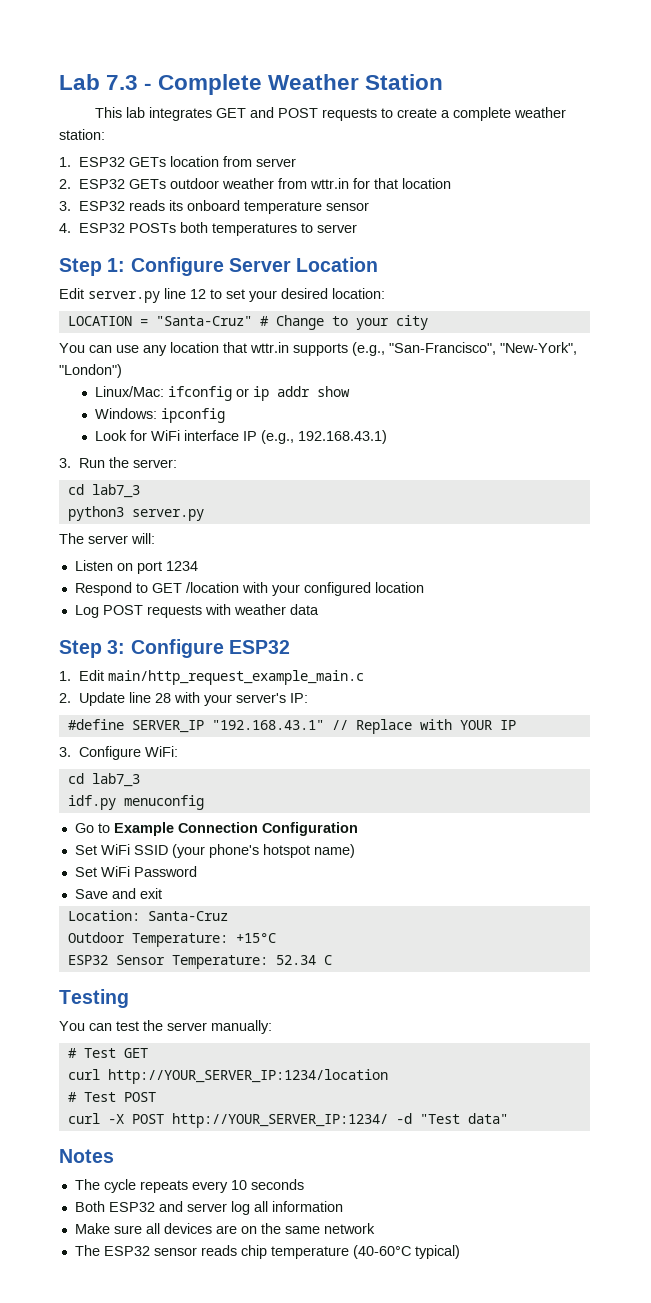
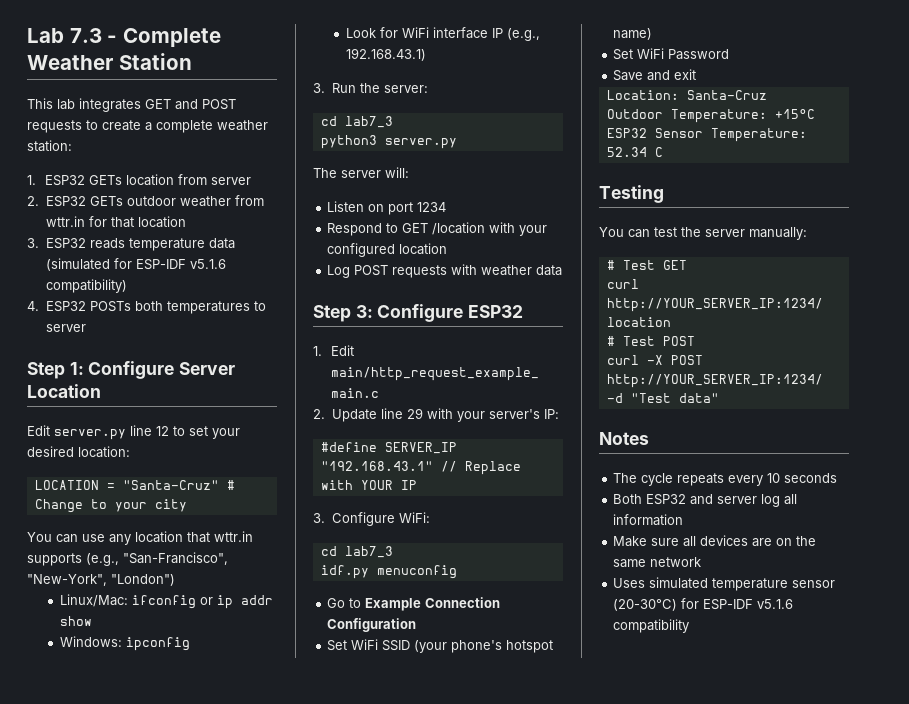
[169,200,370,214] its onboard temperature sensor -> [128,238,235,251] [45,258,226,271] [45,279,127,293] temperature data (simulated for ESP-IDF v5.1.6 compatibility)
[155,693,172,703] 28 -> [406,408,423,419] 29
[74,1245,460,1259] The ESP32 sensor reads chip temperature (40-60°C typical) -> [613,577,836,591] [613,598,794,611] [613,619,690,633] Uses simulated temperature sensor (20-30°C) for ESP-IDF v5.1.6 compatibility

